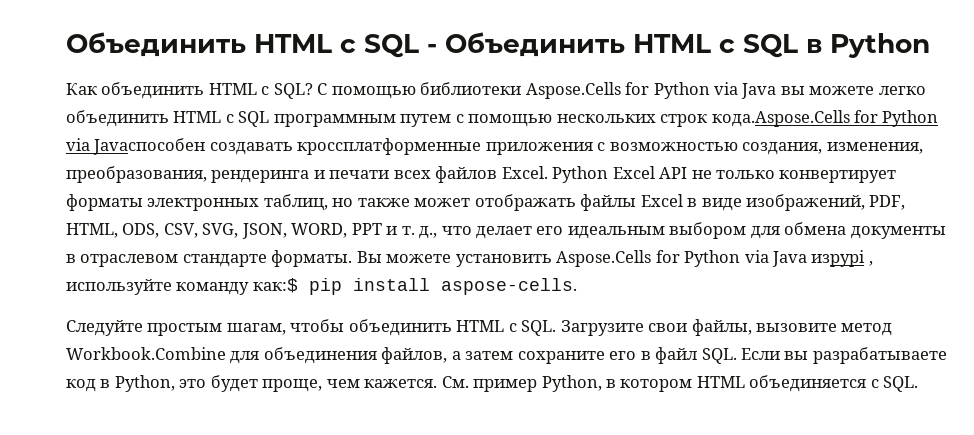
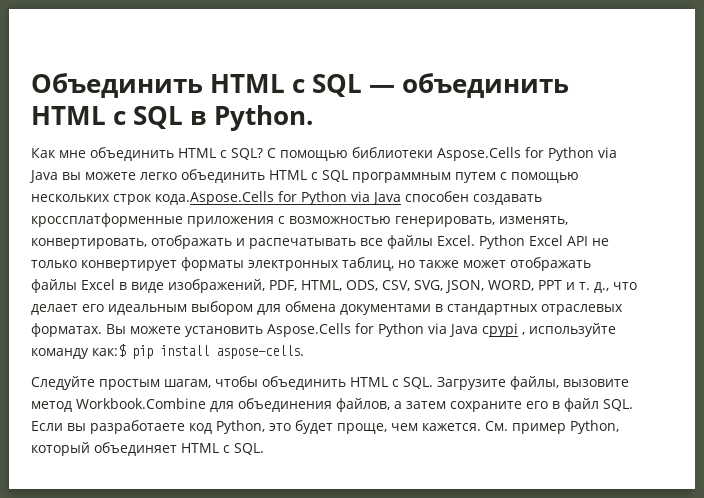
[66,32,625,58] Объединить HTML с SQL - Объединить -> [31,73,569,98] Объединить HTML с SQL — объединить
[830,33,930,58] Python -> [214,105,313,131] Python.
(97, 89) none -> [59,150,86,158] мне
[93,138,206,155] Javaспособен -> [372,191,469,205] Java способен
[742,142,923,155] [66,166,498,183] создания, изменения, преобразования, рендеринга и печати всех файлов -> [395,216,568,227] [31,235,433,249] генерировать, изменять, конвертировать, отображать и распечатывать все файлы
[850,226,946,239] [66,250,353,267] документы в отраслевом стандарте форматы. -> [340,304,623,315] [31,323,102,337] документами в стандартных отраслевых форматах.
[811,250,866,267] изpypi -> [482,323,518,337] сpypi
[648,323,688,332] свои -> (506, 383) none
[812,347,947,364] [66,379,111,392] разрабатываете код в -> [90,420,212,434] разработаете код
[606,375,867,392] в котором HTML объединяется -> [31,442,219,456] который объединяет HTML

